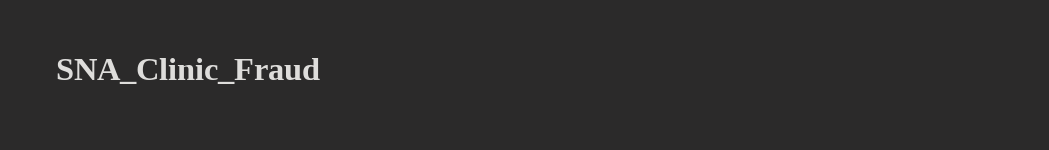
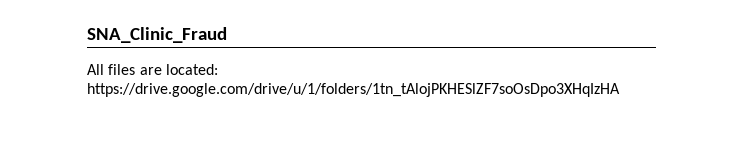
(320, 71) none -> [87,64,218,75] [87,83,620,97] // All files are located: https://drive.google.com/drive/u/1/folders/1tn_tAlojPKHESlZF7soOsDpo3XHqIzHA

